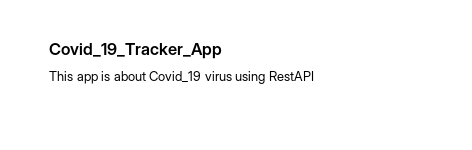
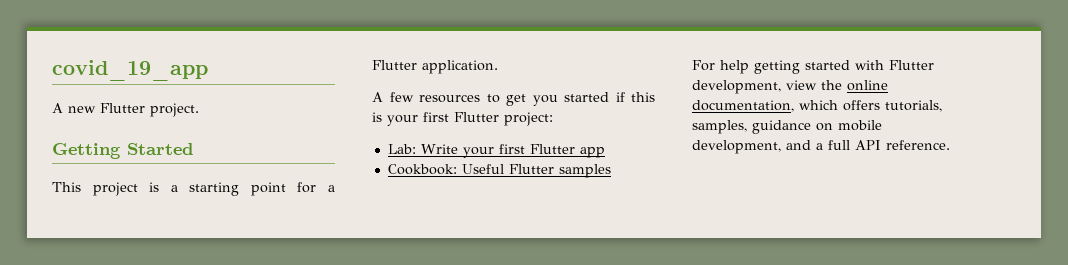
[49,43,222,59] [49,71,314,84] Covid_19_Tracker_App // This app is about Covid_19 virus using RestAPI -> [52,60,208,81] [52,103,199,117] [52,143,193,159] [52,182,335,196] [372,60,498,74] [372,92,655,106] [372,112,553,126] [387,144,605,158] [387,164,611,178] [692,60,934,74] [692,80,888,94] [692,100,942,112] [692,120,882,134] [692,140,950,154] covid_19_app // A new Flutter project. // Getting Started // This project is a starting point for a Flutter application. // A few resources to get you started if this is your first Flutter project: // Lab: Write your first Flutter app // Cookbook: Useful Flutter samples // For help getting started with Flutter development, view the online documentation, which offers tutorials, samples, guidance on mobile development, and a full API reference.

